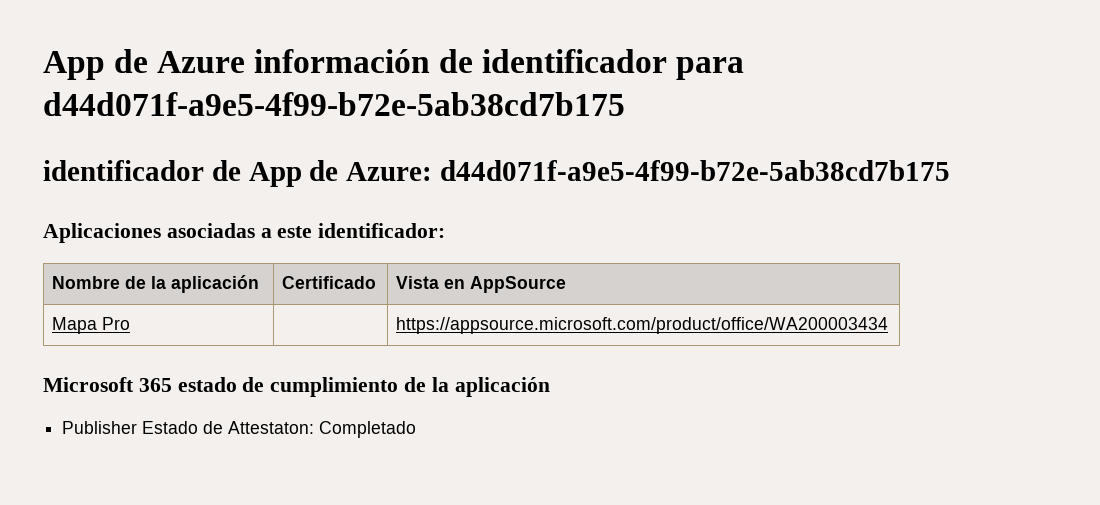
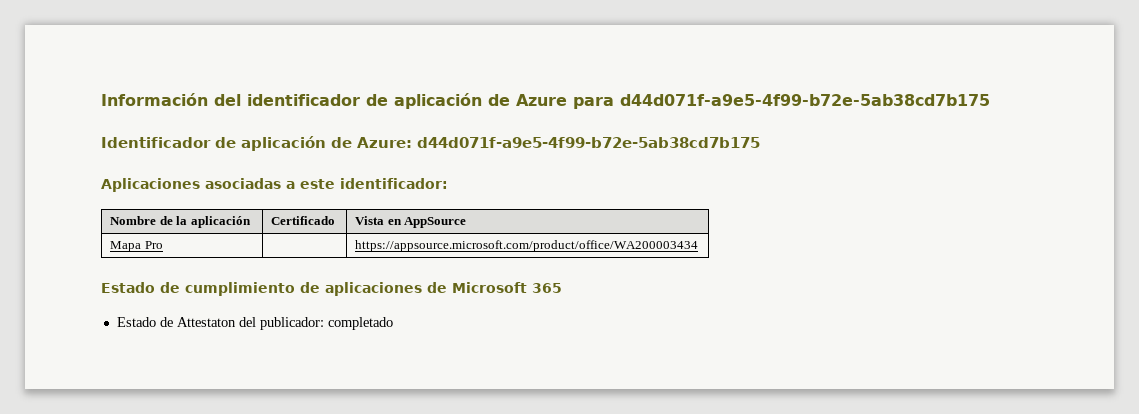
[43,49,668,80] App de Azure información de identificador -> [101,93,567,109] Información del identificador de aplicación de Azure
[43,160,302,187] identificador de App -> [101,136,326,151] Identificador de aplicación
[43,377,550,397] [62,421,417,438] Microsoft 365 estado de cumplimiento de la aplicación // Publisher Estado de Attestaton: Completado -> [101,282,562,296] [116,317,393,330] Estado de cumplimiento de aplicaciones de Microsoft 365 // Estado de Attestaton del publicador: completado

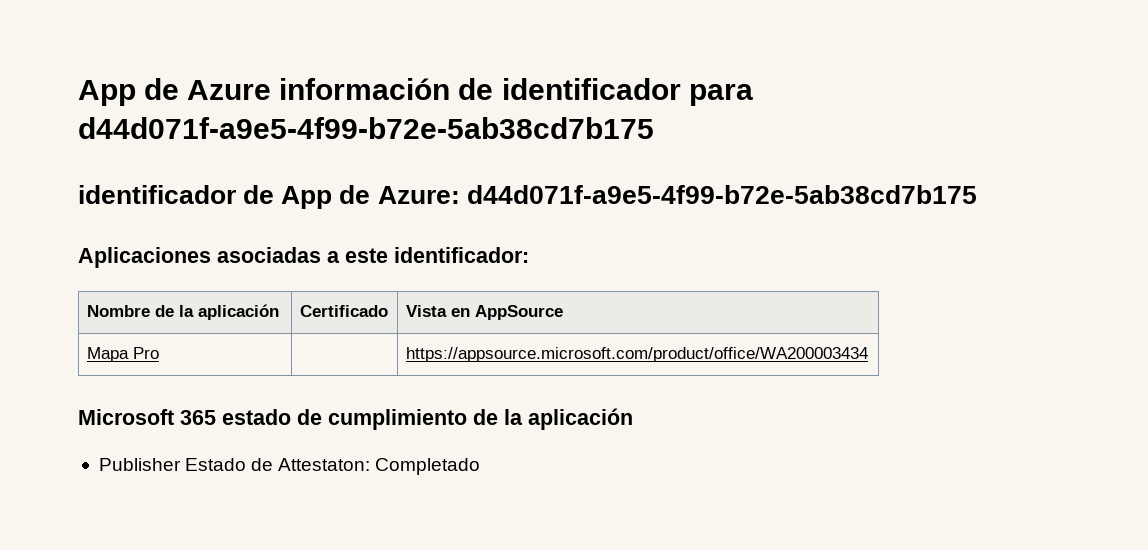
[101,93,567,109] Información del identificador de aplicación de Azure -> [78,78,681,106] App de Azure información de identificador
[101,136,326,151] Identificador de aplicación -> [78,185,333,209] identificador de App
[101,282,562,296] [116,317,393,330] Estado de cumplimiento de aplicaciones de Microsoft 365 // Estado de Attestaton del publicador: completado -> [78,408,633,430] [98,458,481,475] Microsoft 365 estado de cumplimiento de la aplicación // Publisher Estado de Attestaton: Completado

